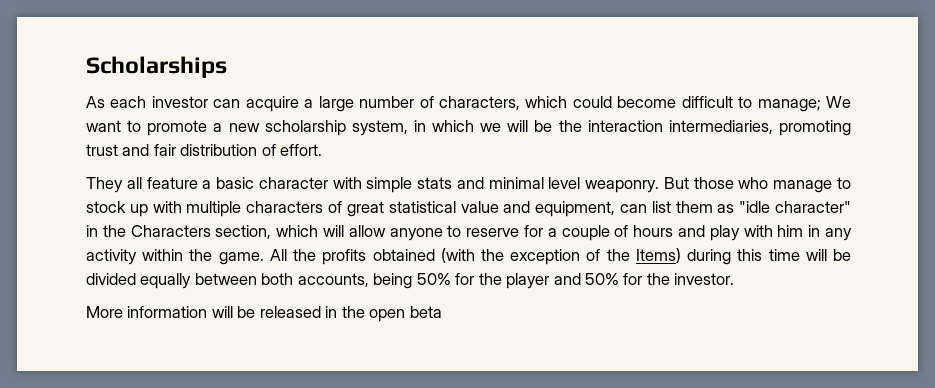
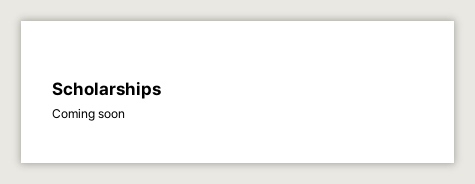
[86,96,851,112] [86,120,851,136] [86,144,323,156] [86,177,851,193] [86,201,851,217] [86,225,852,241] [86,248,851,265] [86,273,735,289] [86,306,442,322] As each investor can acquire a large number of characters, which could become difficult to manage; We want to promote a new scholarship system, in which we will be the interaction intermediaries, promoting trust and fair distribution of effort. // They all feature a basic character with simple stats and minimal level weaponry. But those who manage to stock up with multiple characters of great statistical value and equipment, can list them as "idle character" in the Characters section, which will allow anyone to reserve for a couple of hours and play with him in any activity within the game. All the profits obtained (with the exception of the Items) during this time will be divided equally between both accounts, being 50% for the player and 50% for the investor. // More information will be released in the open beta -> [52,108,126,121] Coming soon

